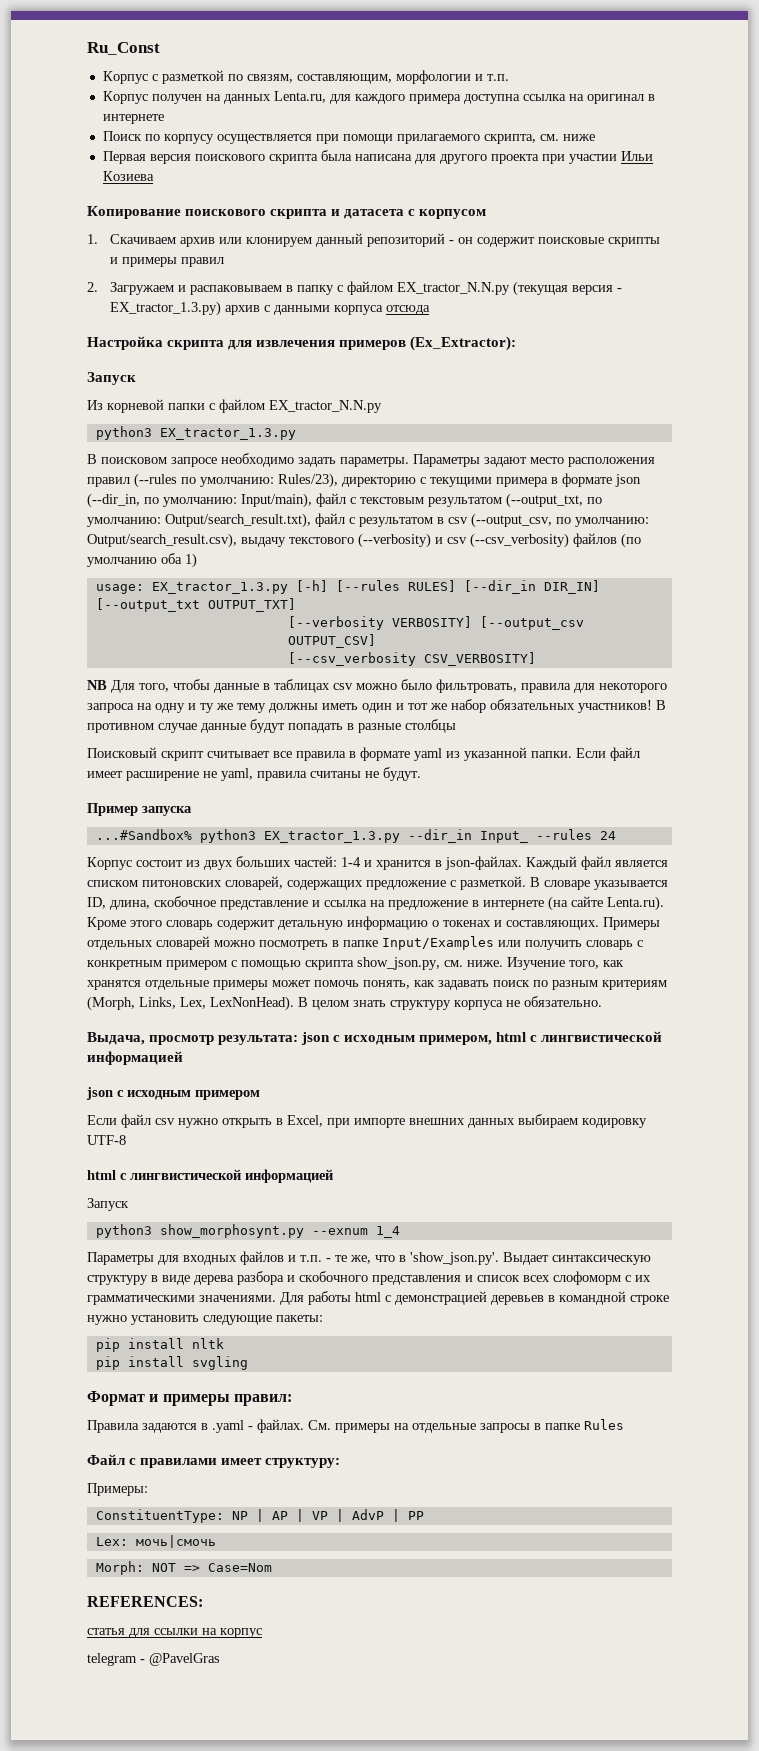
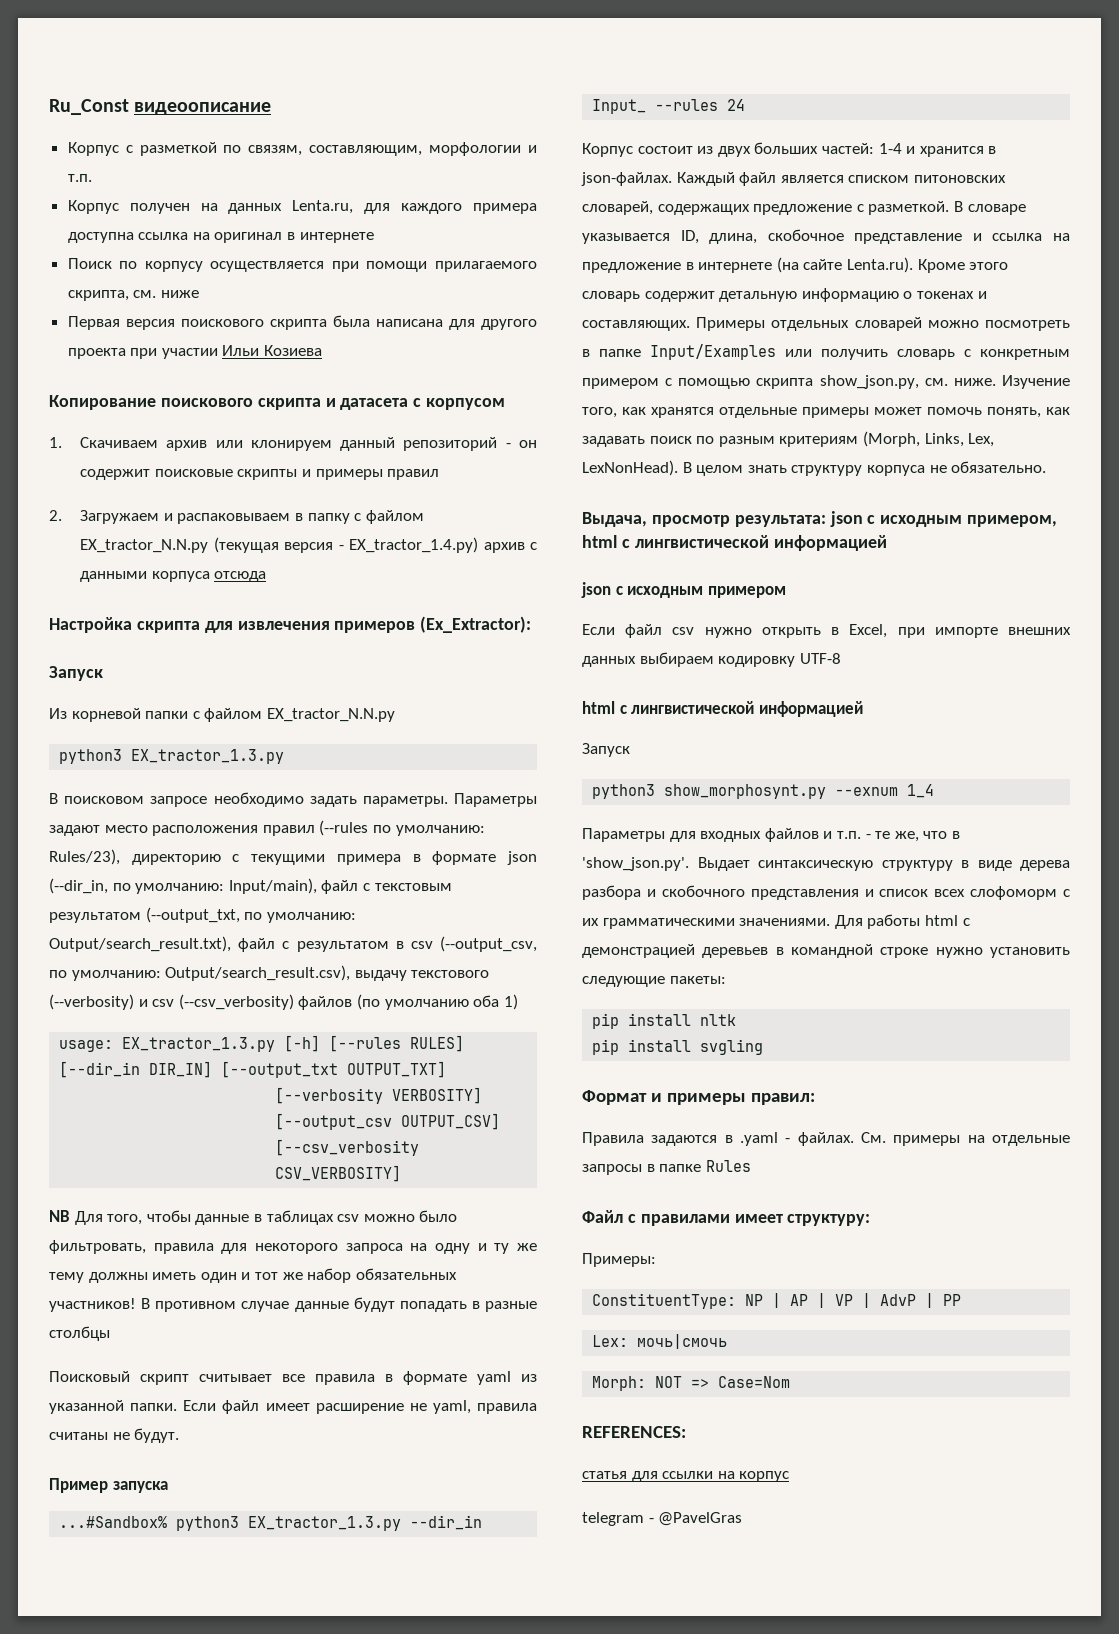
(160, 48) none -> [134,102,272,115] видеоописание
[110,301,222,316] EX_tractor_1.3.py) -> [349,537,479,553] EX_tractor_1.4.py)

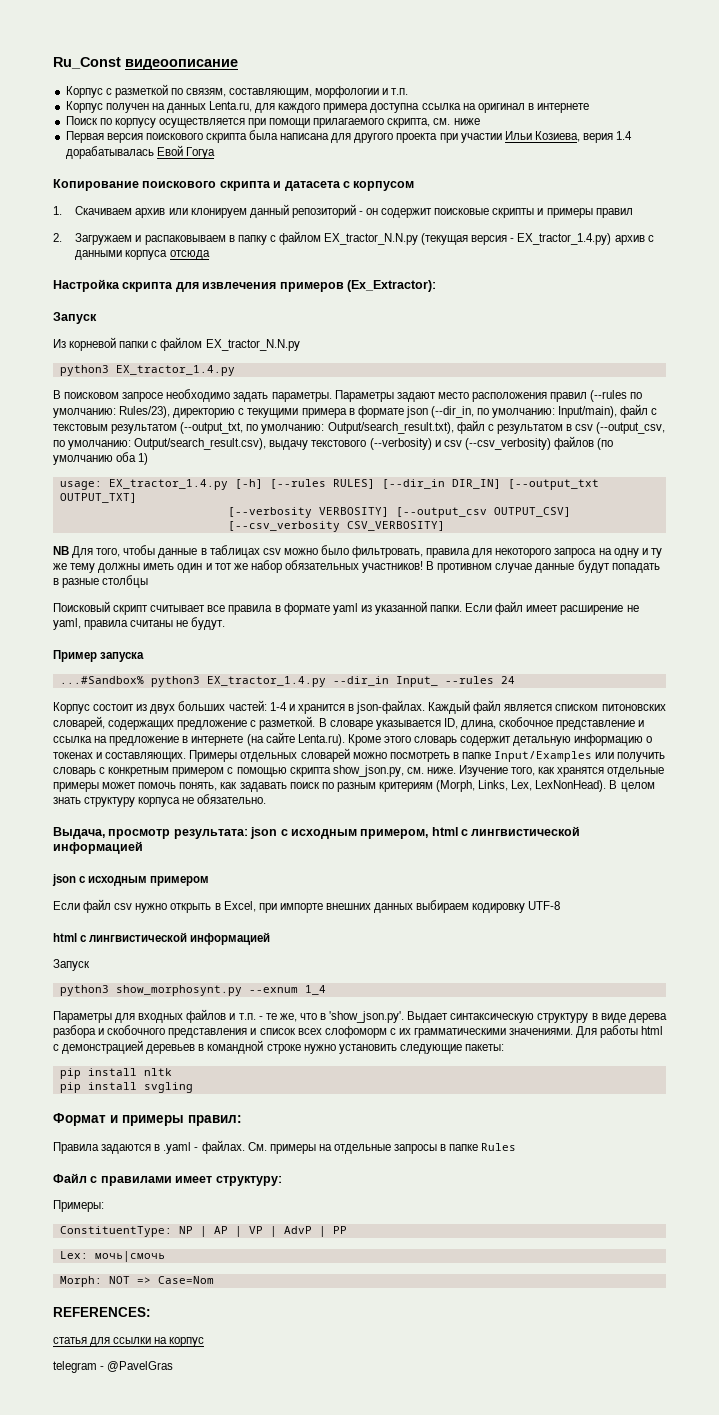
[264,345,323,356] Козиева -> [534,131,633,143] [65,145,215,159] Козиева, верия 1.4 дорабатывалась Евой Гогуа
[131,749,285,764] EX_tractor_1.3.py -> [115,365,235,376] EX_tractor_1.4.py
[122,1037,276,1052] EX_tractor_1.3.py -> [108,479,228,490] EX_tractor_1.4.py
[248,1516,402,1531] EX_tractor_1.3.py -> [206,676,326,687] EX_tractor_1.4.py

